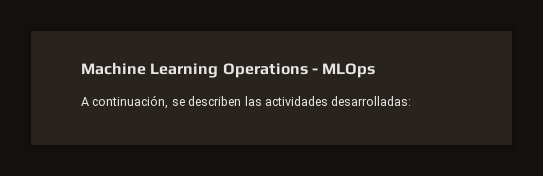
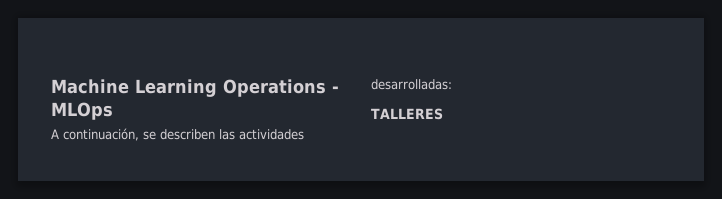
(412, 101) none -> [371,108,443,120] // TALLERES

